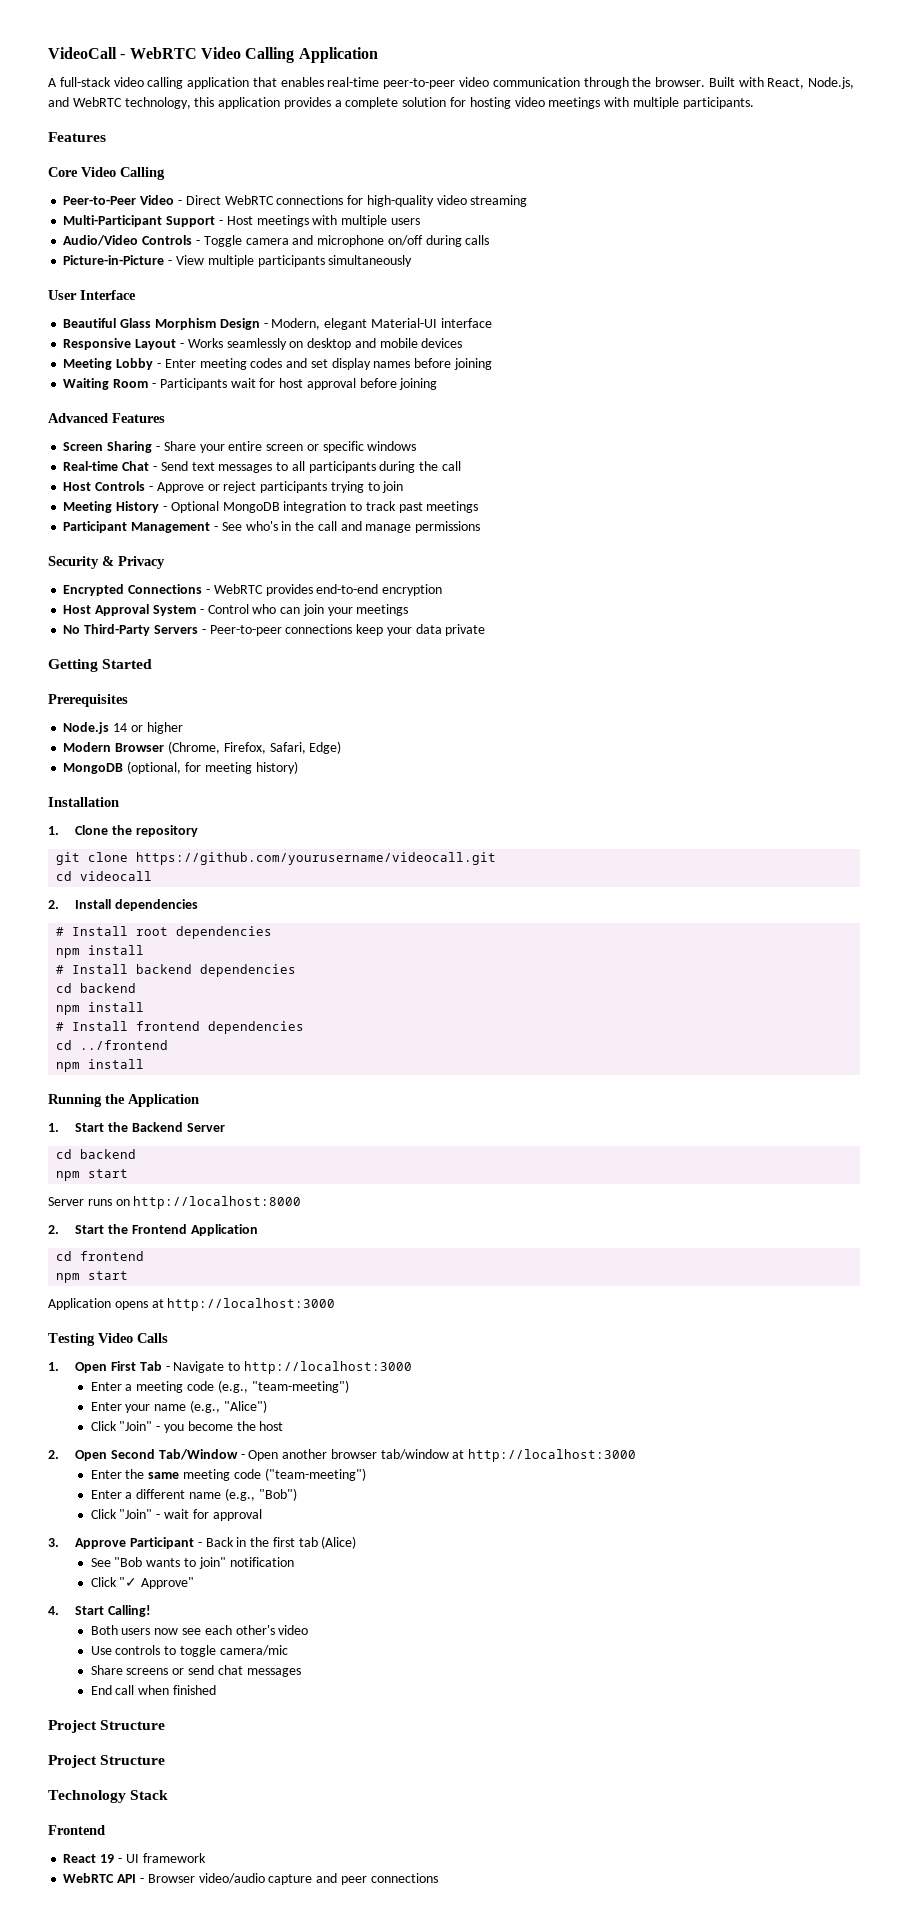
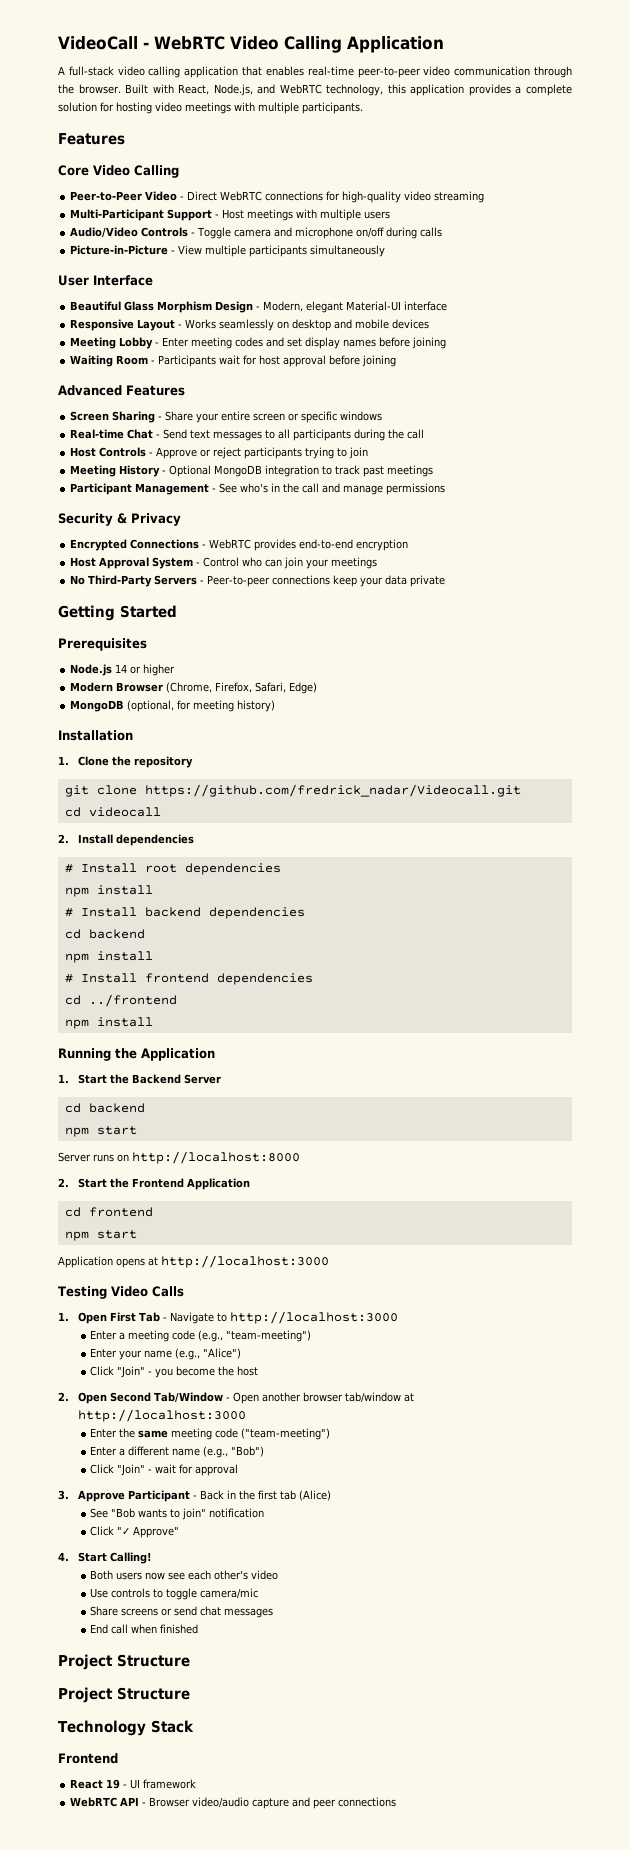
[136,852,497,865] https://github.com/yourusername/videocall.git -> [144,784,521,797] https://github.com/fredrick_nadar/Videocall.git

